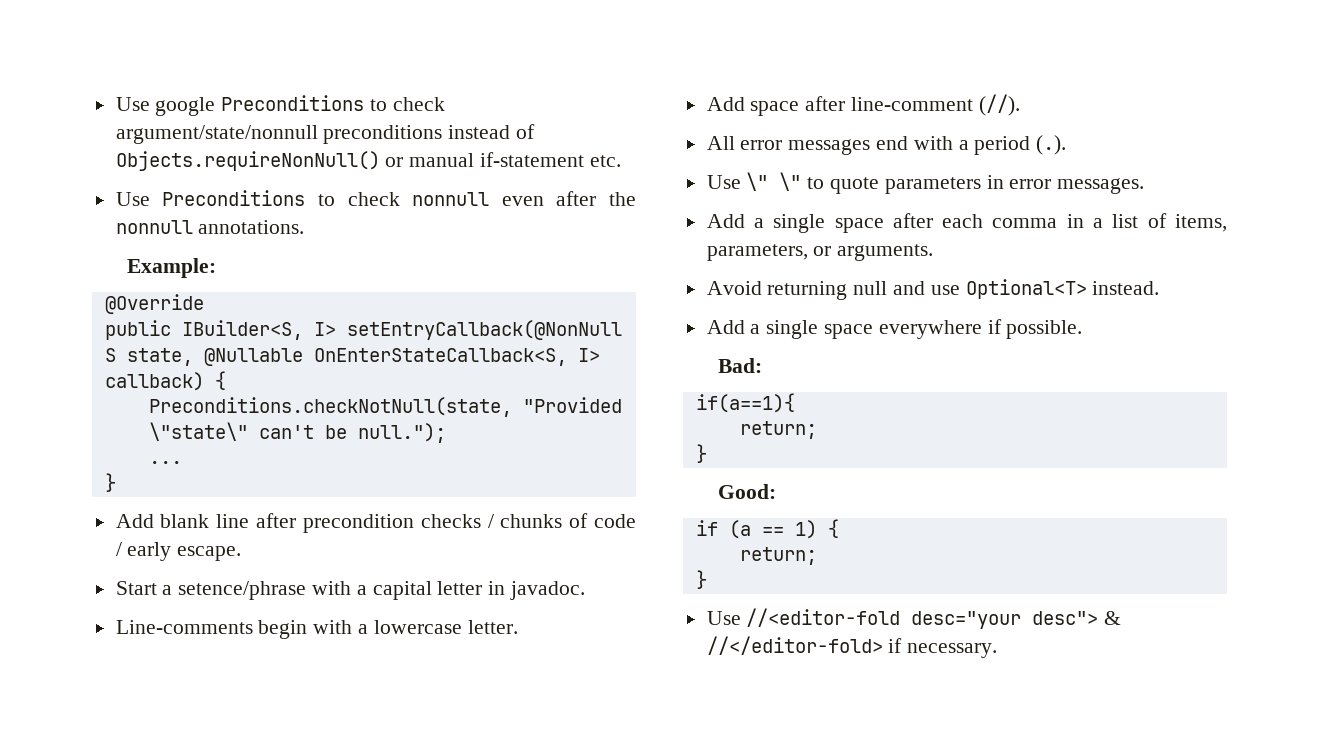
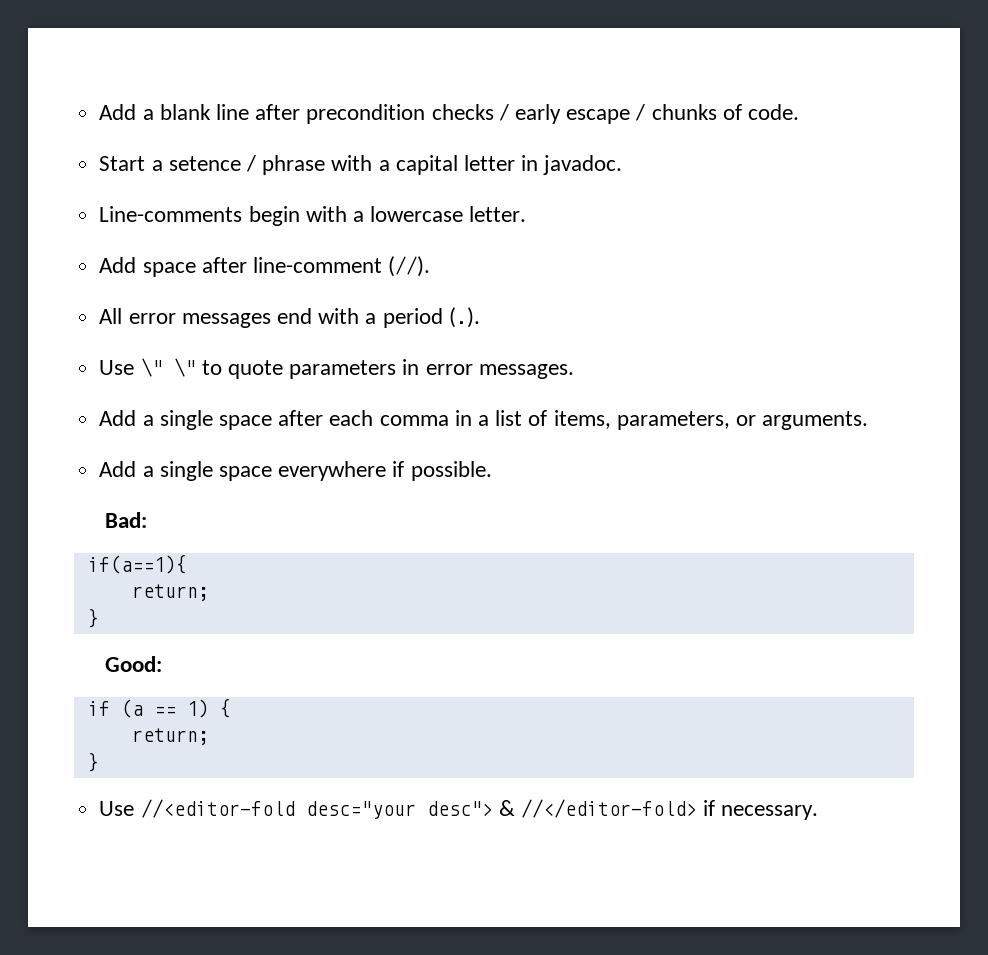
[115,95,445,116] [115,124,536,144] [115,151,621,171] [115,190,636,206] [115,220,305,234] [126,258,216,278] [104,294,204,314] [104,320,622,340] [104,348,600,366] [104,371,226,391] [148,397,622,417] [148,422,446,443] [148,461,182,464] [104,473,116,492] [115,514,154,528] Use google Preconditions to check argument/state/nonnull preconditions instead of Objects.requireNonNull() or manual if-statement etc. // Use Preconditions to check nonnull even after the nonnull annotations. // Example: // @Override // public IBuilder<S, I> setEntryCallback(@NonNull S state, @Nullable OnEnterStateCallback<S, I> callback) { // Preconditions.checkNotNull(state, "Provided \"state\" can't be null."); // ... // } // Add -> [99,104,154,120] Add a
[500,513,636,528] [115,542,242,561] chunks of code / early escape. -> [514,104,800,124] early escape / chunks of code.
[178,581,307,600] setence/phrase -> [168,155,326,175] setence / phrase
[706,279,1160,300] // Avoid returning null and use Optional<T> instead. -> (869, 420) none

